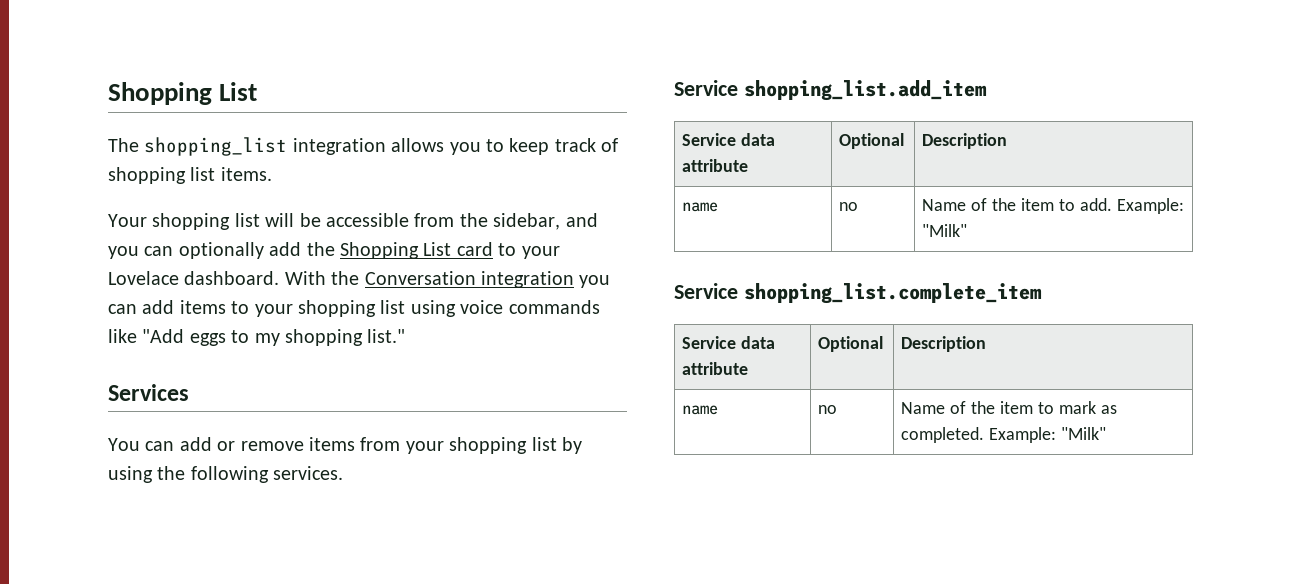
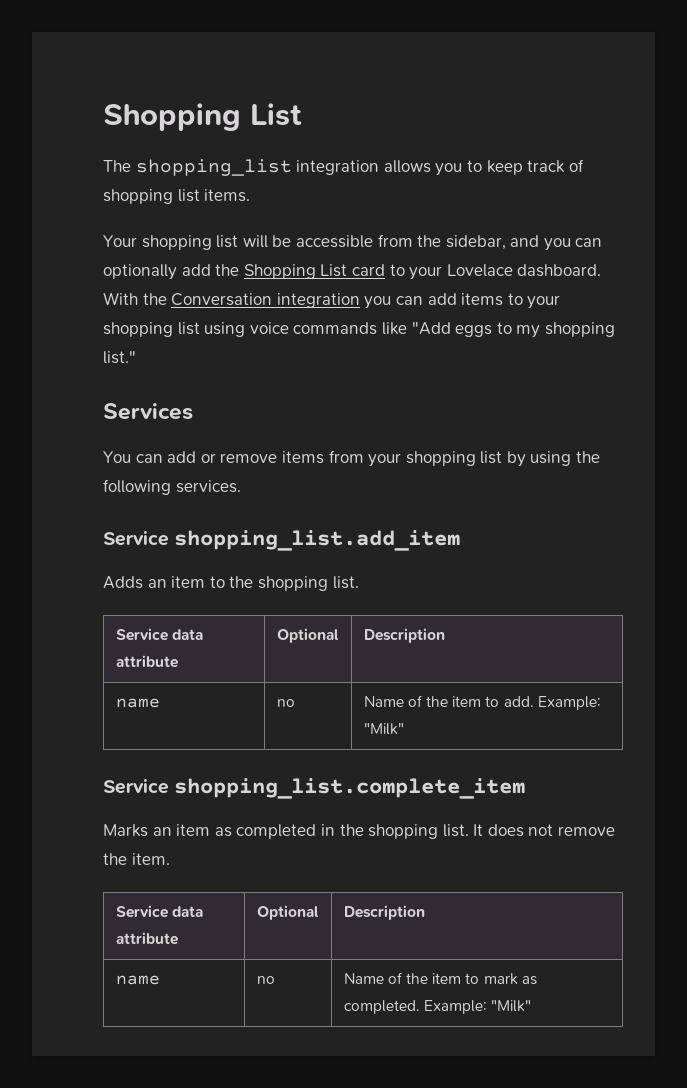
(987, 90) none -> [103,576,359,591] // Adds an item to the shopping list.
(1042, 293) none -> [103,824,616,839] [103,853,170,865] // Marks an item as completed in the shopping list. It does not remove the item.

